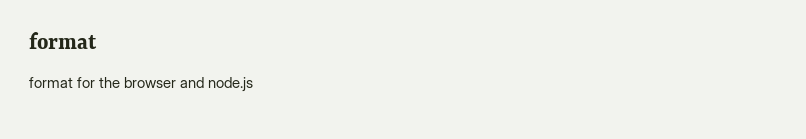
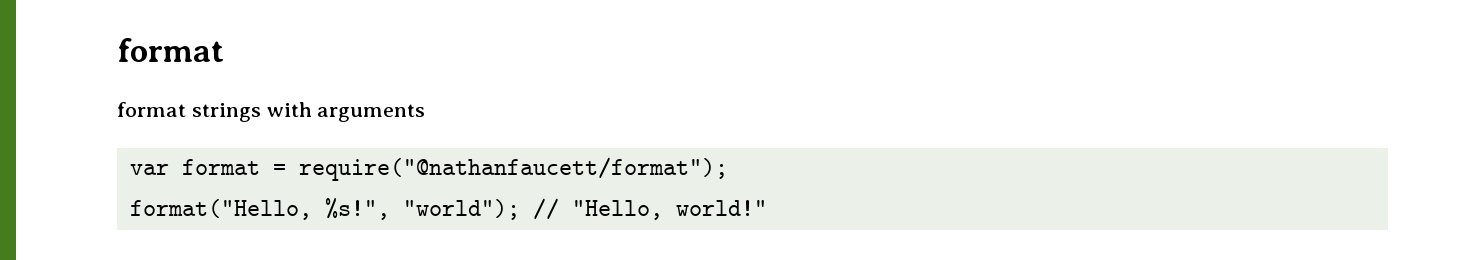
[77,77,254,92] for the browser and node.js -> [191,102,426,122] [129,157,728,181] [129,198,767,220] strings with arguments // var format = require("@nathanfaucett/format"); // format("Hello, %s!", "world"); // "Hello, world!"

